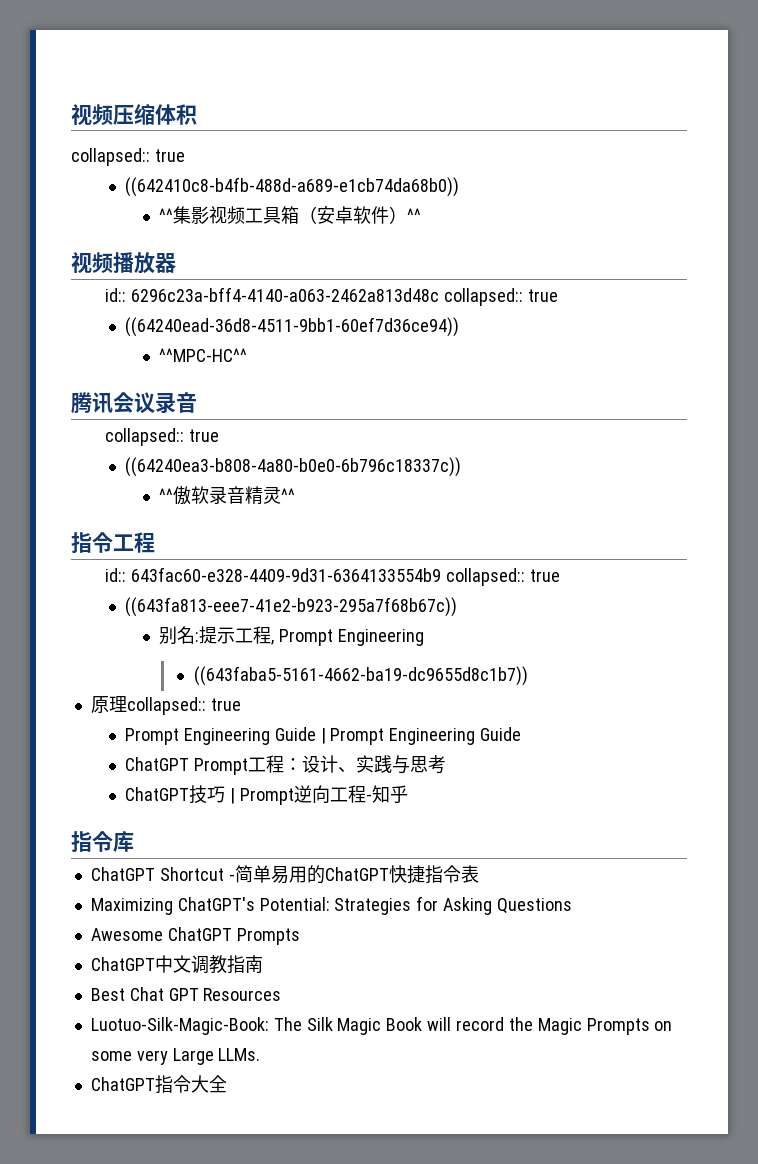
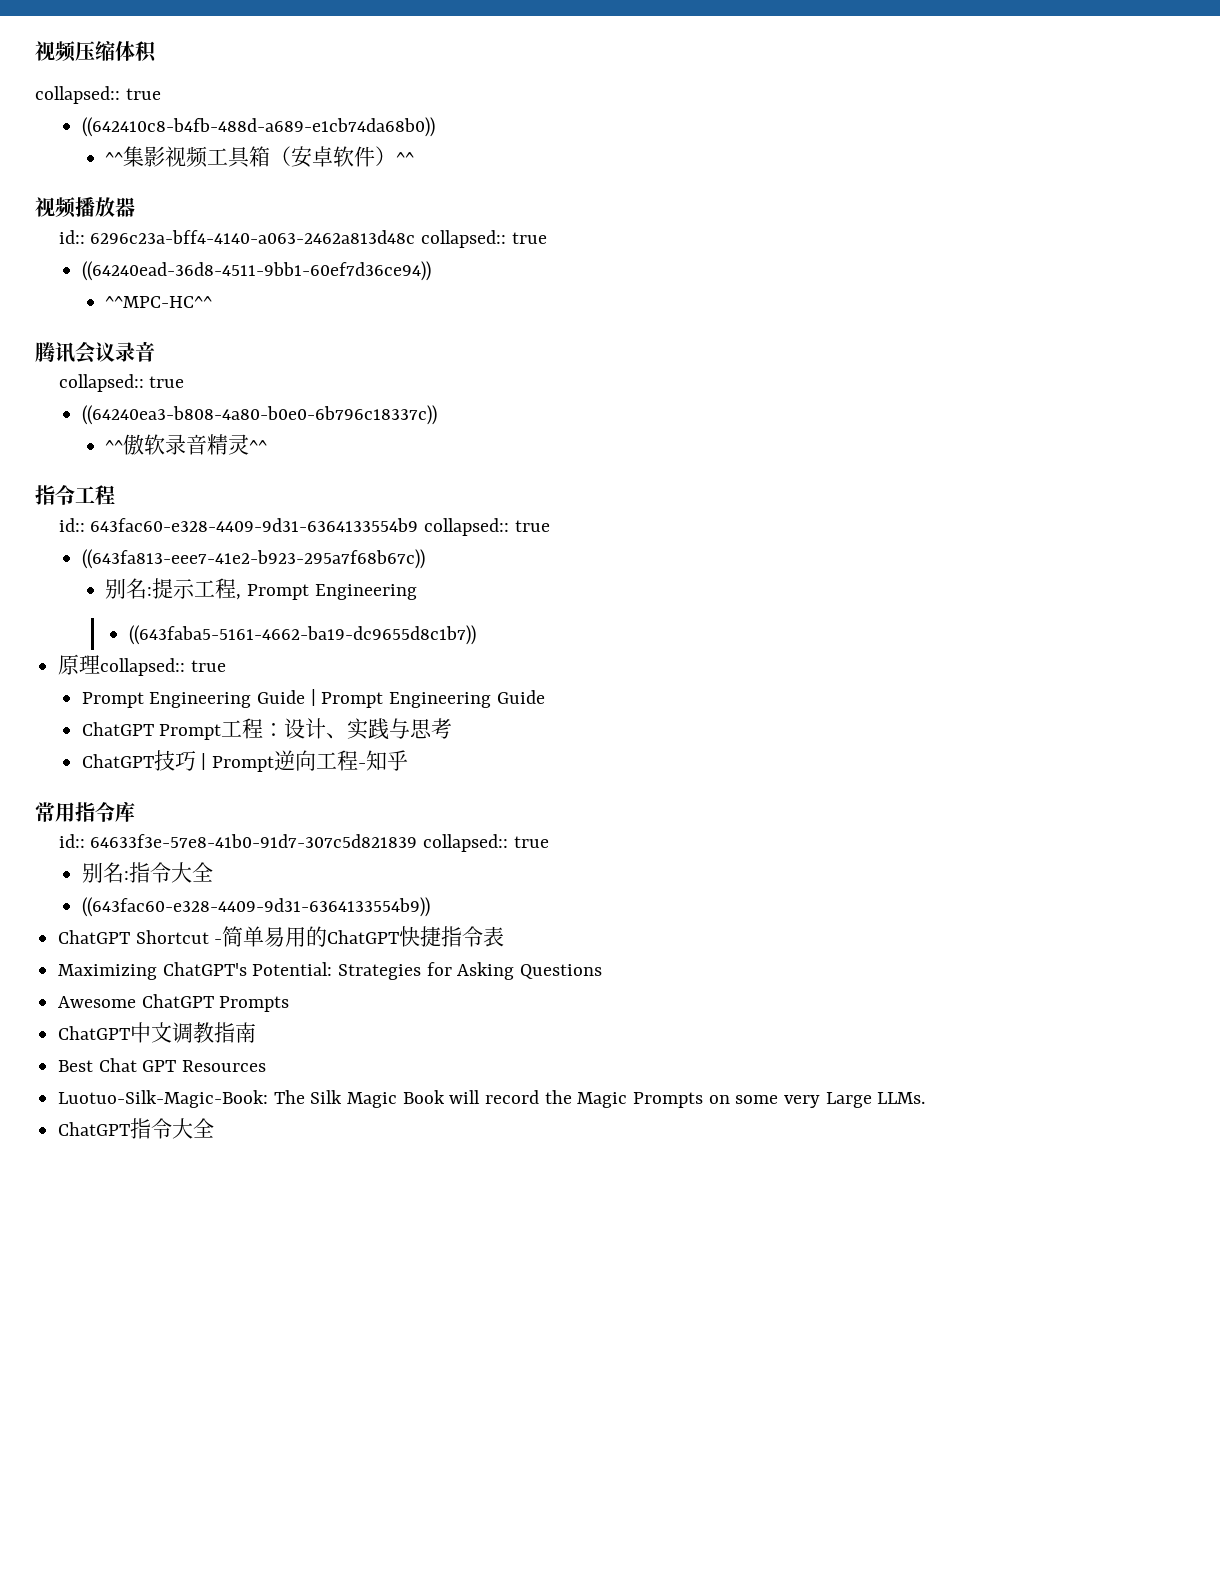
(408, 794) none -> [35,802,75,822] 常用
(134, 841) none -> [58,834,549,852] [81,862,213,883] [81,897,430,917] // id:: 64633f3e-57e8-41b0-91d7-307c5d821839 collapsed:: true // 别名:指令大全 // ((643fac60-e328-4409-9d31-6364133554b9))

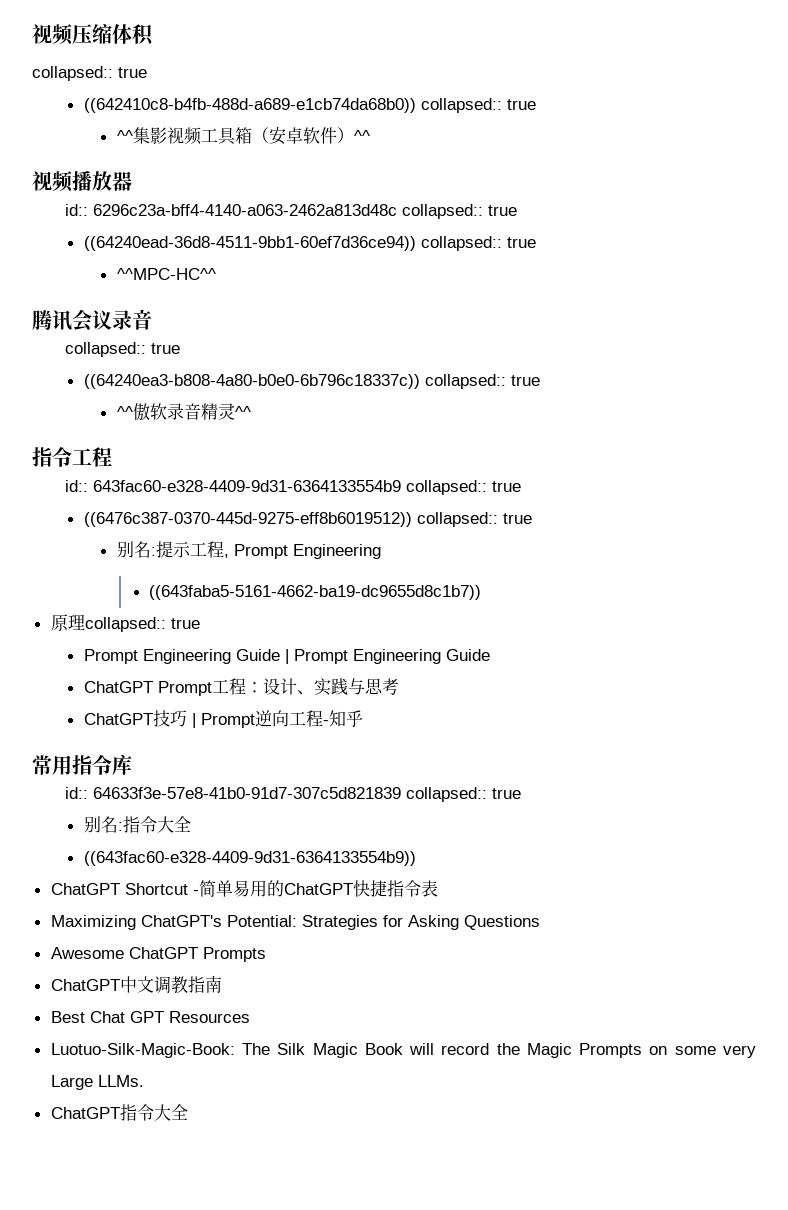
(435, 127) none -> [420,98,536,113] collapsed:: true
(431, 271) none -> [420,236,536,251] collapsed:: true
(437, 415) none -> [424,374,540,389] collapsed:: true
[81,549,425,569] ((643fa813-eee7-41e2-b923-295a7f68b67c)) -> [83,512,532,527] ((6476c387-0370-445d-9275-eff8b6019512)) collapsed:: true

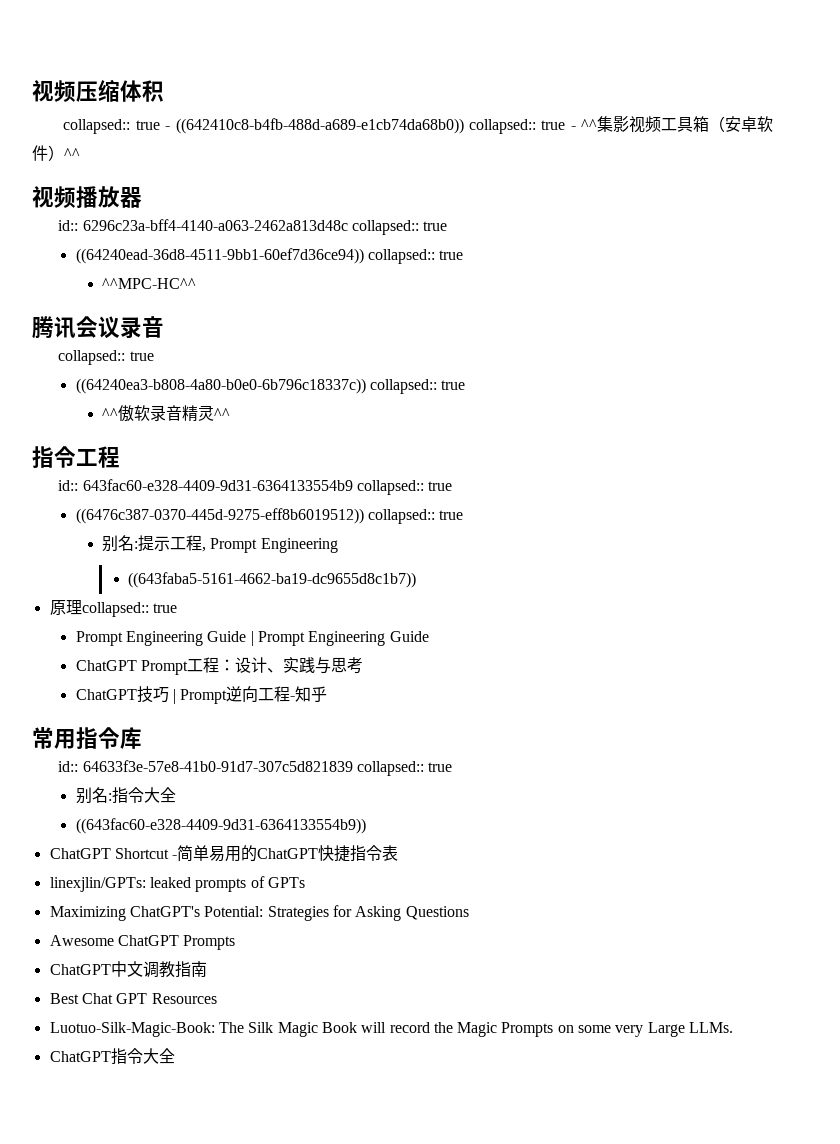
(147, 72) // -> [165,126,171,130] -
(536, 104) // -> [570,126,576,130] -
(438, 888) none -> [49,876,305,892] // linexjlin/GPTs: leaked prompts of GPTs

